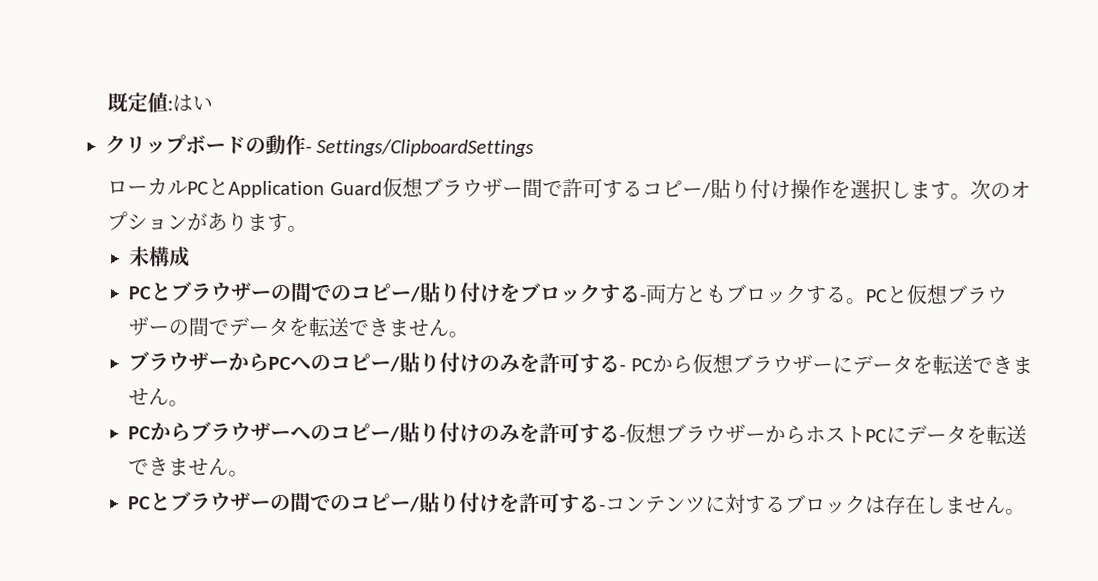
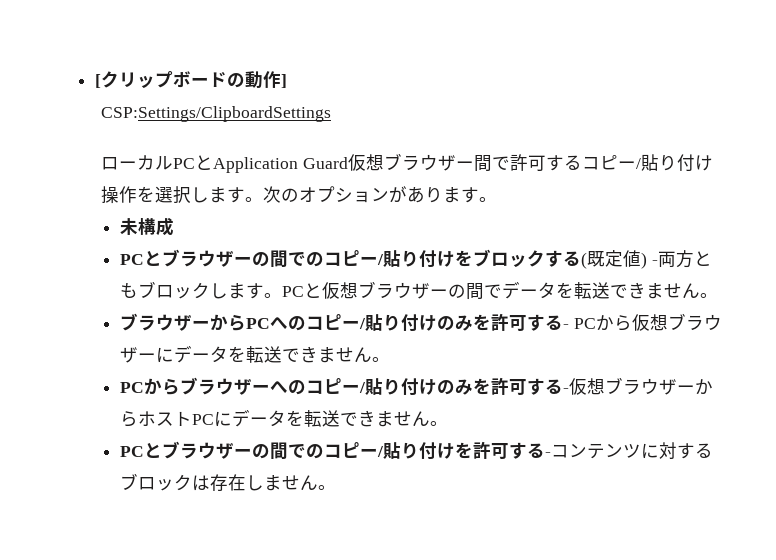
[107,92,214,113] 既定値:はい // -> [94,74,101,88] [
[304,139,535,157] - Settings/ClipboardSettings -> [280,74,287,88] [100,106,331,122] ] // CSP:Settings/ClipboardSettings
(642, 294) none -> [581,250,648,269] (既定値)
[805,286,848,305] する -> [210,283,265,299] します

